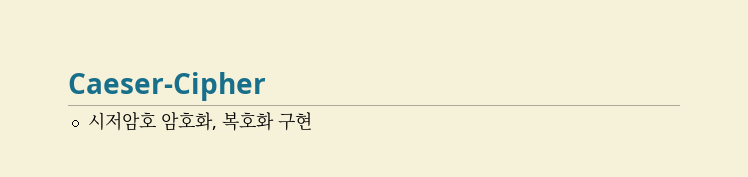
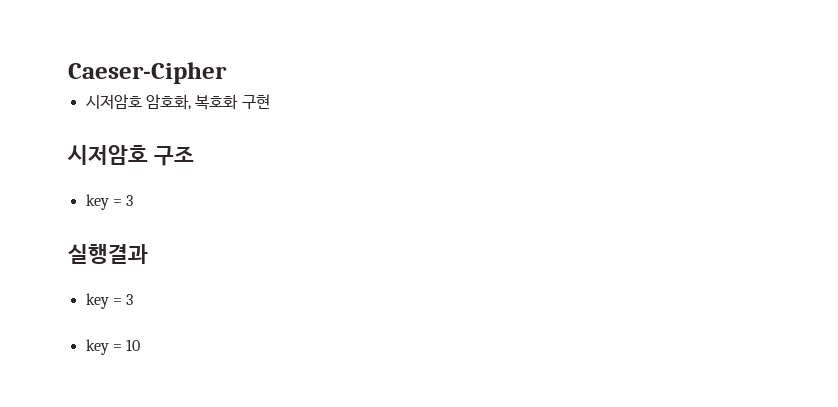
(312, 121) none -> [67,145,194,166] [85,194,134,210] [68,244,148,264] [85,293,134,309] [85,339,141,355] // 시저암호 구조 // key = 3 // 실행결과 // key = 3 // key = 10

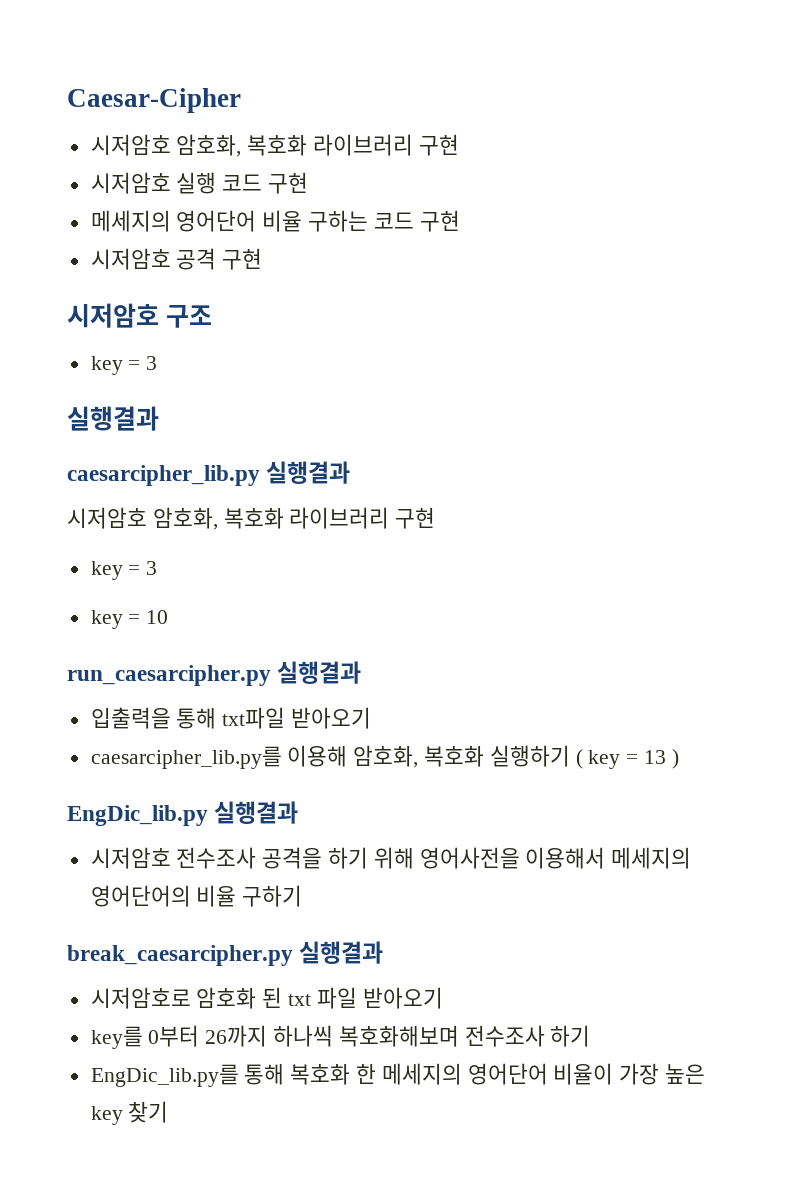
[68,62,227,84] [85,94,239,110] Caeser-Cipher // 시저암호 암호화, 복호화 -> [67,88,241,113] [90,134,459,157] [90,172,309,194] [90,210,460,232] [90,248,217,270] Caesar-Cipher // 시저암호 암호화, 복호화 라이브러리 구현 // 시저암호 실행 코드 구현 // 메세지의 영어단어 비율 구하는 코드 구현 // 시저암호 공격
(148, 254) none -> [67,461,351,486] [67,507,436,530] // caesarcipher_lib.py 실행결과 // 시저암호 암호화, 복호화 라이브러리 구현
(141, 345) none -> [67,661,362,686] [90,707,372,729] [90,745,679,769] [67,801,299,826] [90,847,692,869] [90,885,303,907] [67,941,384,966] [90,987,443,1009] [90,1025,591,1049] [90,1063,706,1087] [90,1101,169,1125] // run_caesarcipher.py 실행결과 // 입출력을 통해 txt파일 받아오기 // caesarcipher_lib.py를 이용해 암호화, 복호화 실행하기 ( key = 13 ) // EngDic_lib.py 실행결과 // 시저암호 전수조사 공격을 하기 위해 영어사전을 이용해서 메세지의 영어단어의 비율 구하기 // break_caesarcipher.py 실행결과 // 시저암호로 암호화 된 txt 파일 받아오기 // key를 0부터 26까지 하나씩 복호화해보며 전수조사 하기 // EngDic_lib.py를 통해 복호화 한 메세지의 영어단어 비율이 가장 높은 key 찾기

